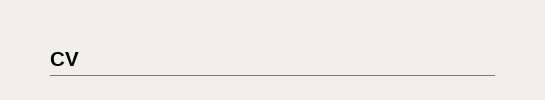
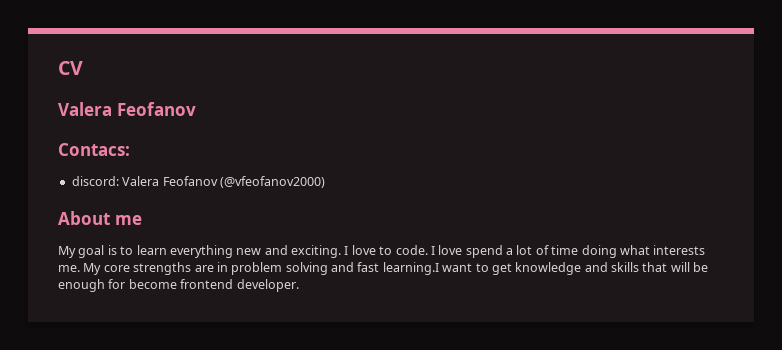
(79, 59) none -> [58,102,196,116] [58,143,130,156] [71,176,325,188] [58,211,142,225] [58,245,706,258] [58,262,709,275] [58,279,299,292] // Valera Feofanov // Contacs: // discord: Valera Feofanov (@vfeofanov2000) // About me // My goal is to learn everything new and exciting. I love to code. I love spend a lot of time doing what interests me. My core strengths are in problem solving and fast learning.I want to get knowledge and skills that will be enough for become frontend developer.

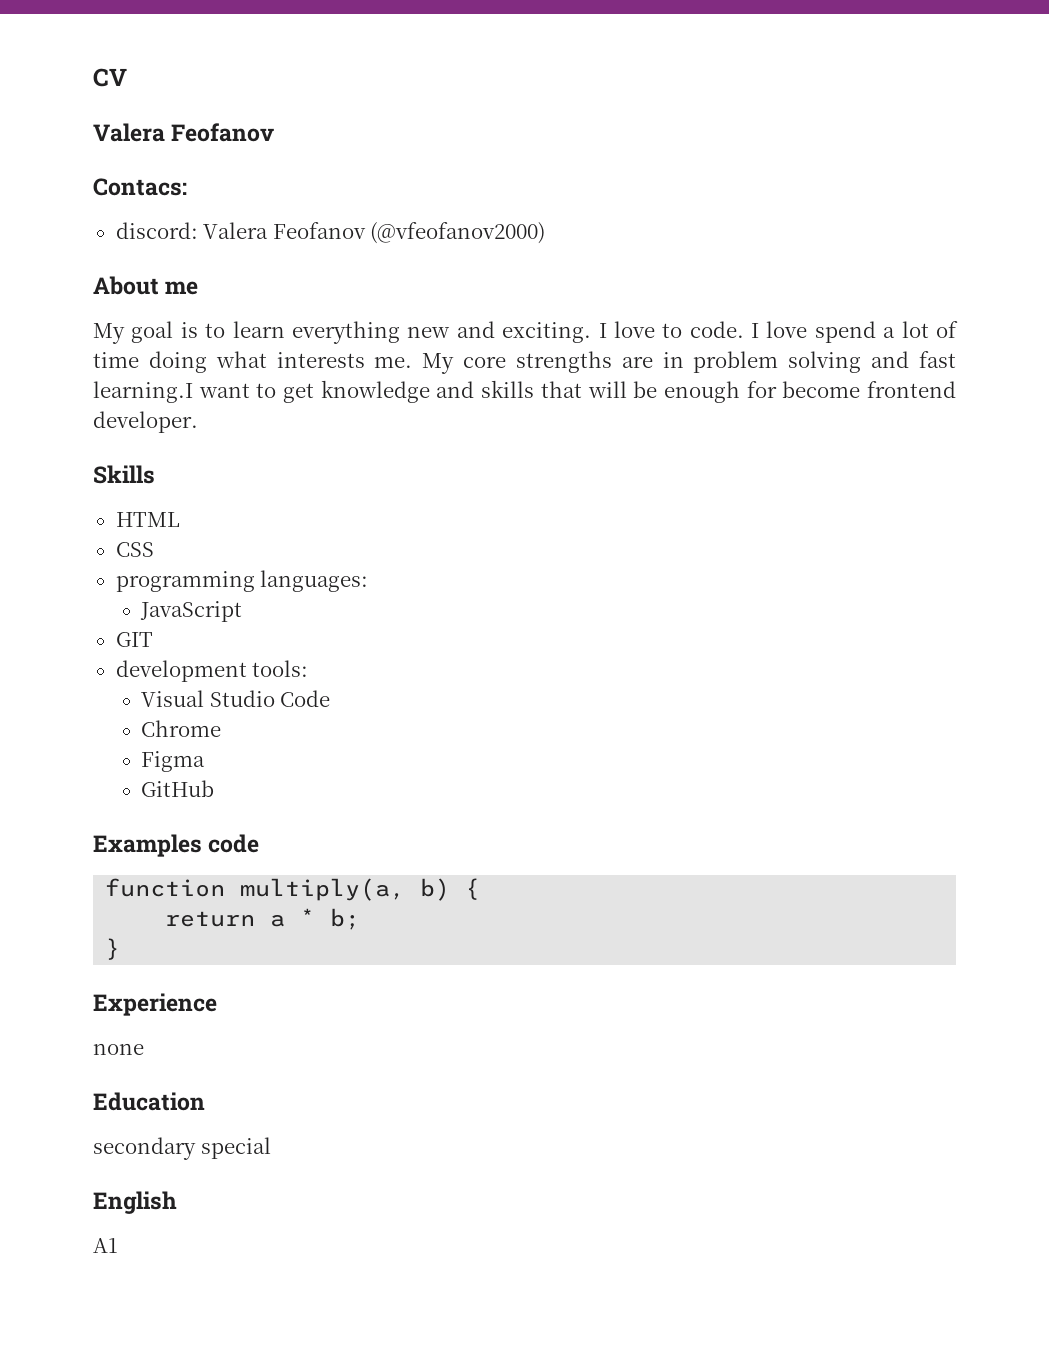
(299, 285) none -> [93,465,155,484] [115,512,180,527] [115,542,154,557] [115,570,369,592] [140,601,243,622] [115,632,153,647] [115,660,309,682] [141,690,331,707] [141,720,222,737] [141,751,206,772] [141,780,215,797] [93,834,260,857] [105,878,481,901] [165,908,361,930] [105,938,121,960] [93,993,217,1016] [93,1043,144,1055] [93,1092,205,1111] [93,1137,271,1160] [93,1191,177,1214] [93,1238,118,1253] // Skills // HTML // CSS // programming languages: // JavaScript // GIT // development tools: // Visual Studio Code // Chrome // Figma // GitHub // Examples code // function multiply(a, b) { // return a * b; // } // Experience // none // Education // secondary special // English // A1

